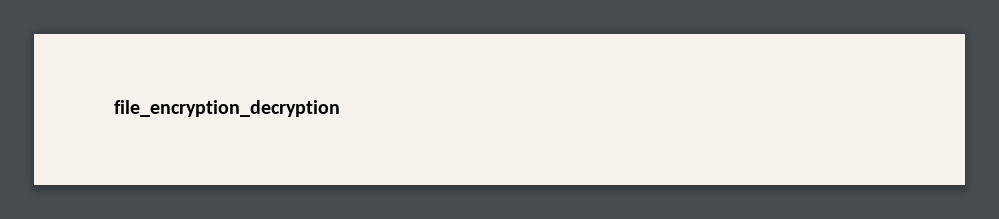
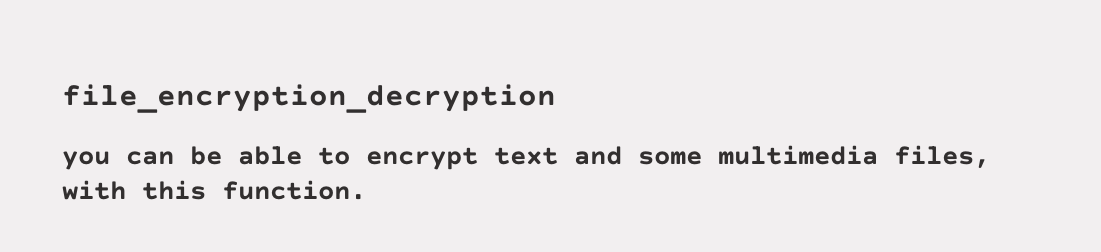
(340, 108) none -> [62,145,990,170] [62,180,366,200] // you can be able to encrypt text and some multimedia files, with this function.

